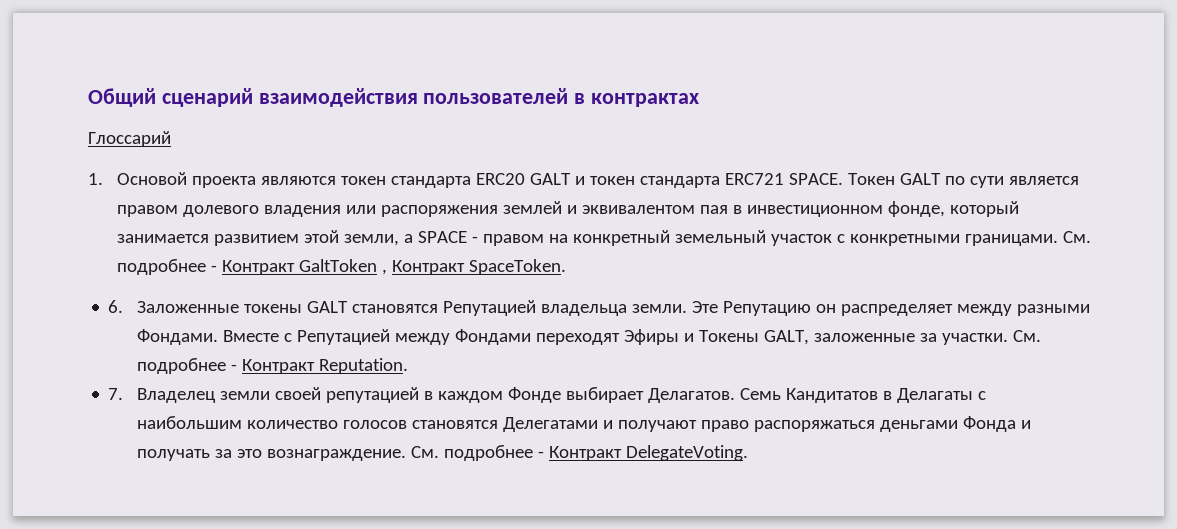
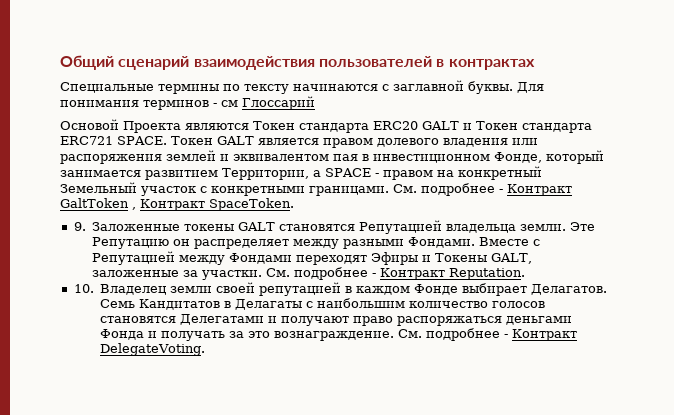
[88,131,171,147] [88,172,386,188] Глоссарий // 1. Основой проекта являются токен -> [60,80,544,94] [60,96,315,110] [60,119,295,133] Специальные термины по тексту начинаются с заглавной буквы. Для понимания терминов - см Глоссарий // Основой Проекта являются Токен
[589,176,635,185] токен -> [475,121,518,130] Токен
[944,176,1004,188] по сути -> (254, 140) none
[887,201,945,217] фонде, -> [494,152,542,163] Фонде,
[303,230,399,246] этой земли, -> [222,168,309,180] Территории,
[674,230,766,243] земельный -> [60,182,137,193] Земельный
[108,300,124,313] 6. -> [73,222,86,231] 9.
[108,388,124,400] 7. -> [73,284,94,293] 10.

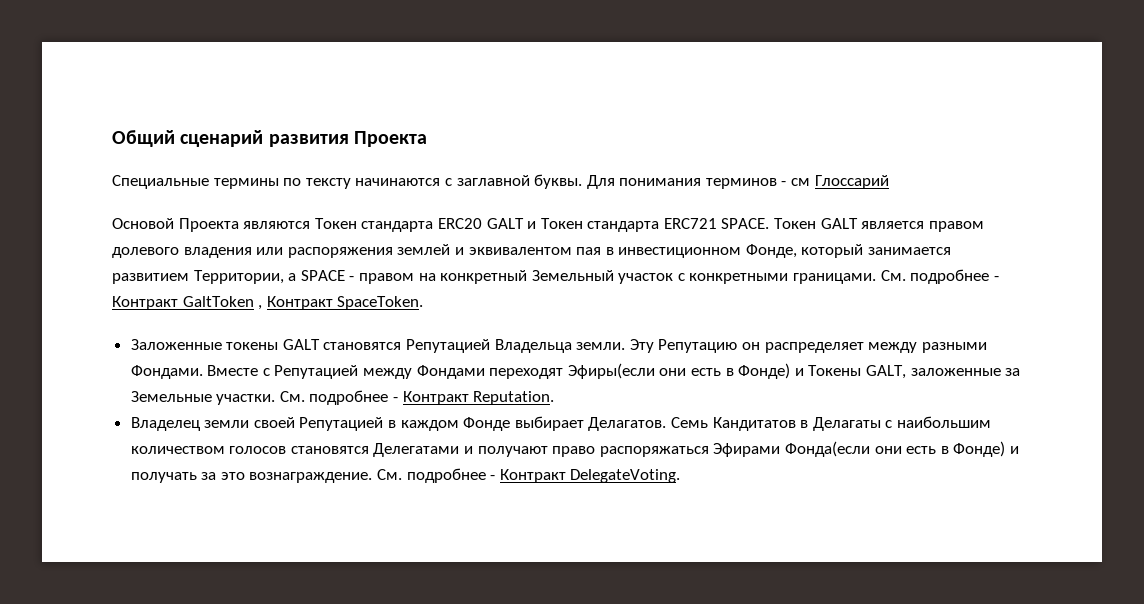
[193,56,535,70] взаимодействия пользователей в контрактах -> [268,131,428,147] развития Проекта
[73,222,86,231] 9. -> (424, 303) none
[445,222,595,233] владельца земли. Этe -> [494,339,654,353] Владельца земли. Эту
[371,252,418,265] Эфиры -> [567,363,791,379] Эфиры(если они есть в Фонде)
(198, 273) none -> [130,391,212,402] Земельные
[73,284,94,293] 10. -> (555, 398) none
[259,282,341,296] репутацией -> [299,417,384,431] Репутацией
[409,301,488,308] количество -> [130,446,225,454] количеством
[506,316,572,325] [100,329,144,340] деньгами Фонда -> [713,441,1006,457] Эфирами Фонда(если они есть в Фонде)

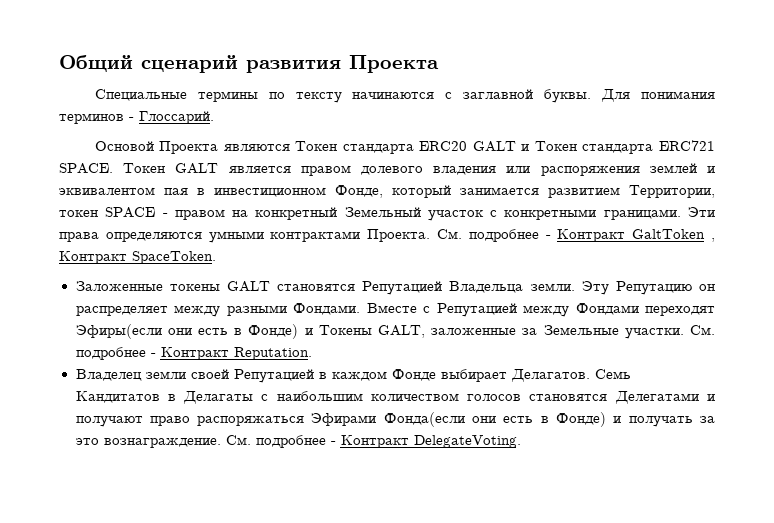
[791,175,889,189] см Глоссарий -> [139,111,214,124] Глоссарий.
[288,273,297,281] а -> [59,210,98,217] токен
(877, 278) none -> [687,207,715,217] [59,229,431,243] Эти права определяются умными контрактами Проекта.

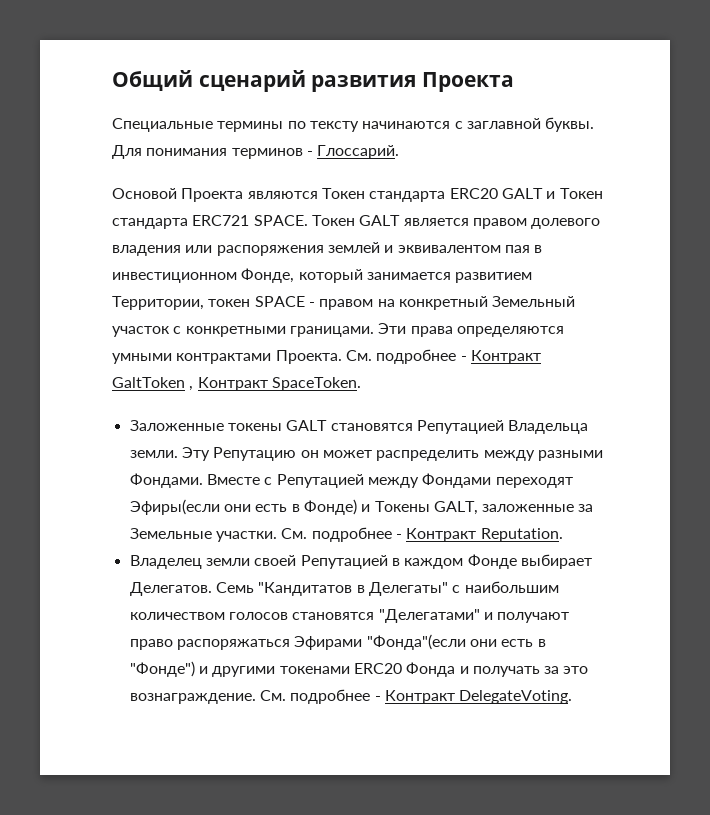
[75,306,168,316] распределяет -> [322,450,480,461] может распределить
[510,369,631,382] [75,391,254,404] Делагатов. Семь Кандитатов в Делагаты -> [129,582,448,596] Делегатов. Семь "Кандитатов в Делегаты"
[614,391,699,404] Делегатами -> [378,609,480,623] "Делегатами"
[383,412,607,427] Фонда(если они есть в Фонде) -> [366,634,546,650] [129,661,456,677] "Фонда"(если они есть в "Фонде") и другими токенами ERC20 Фонда

